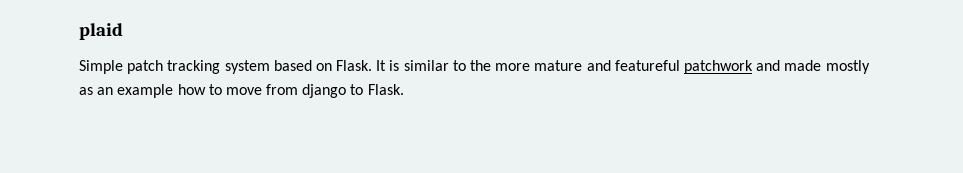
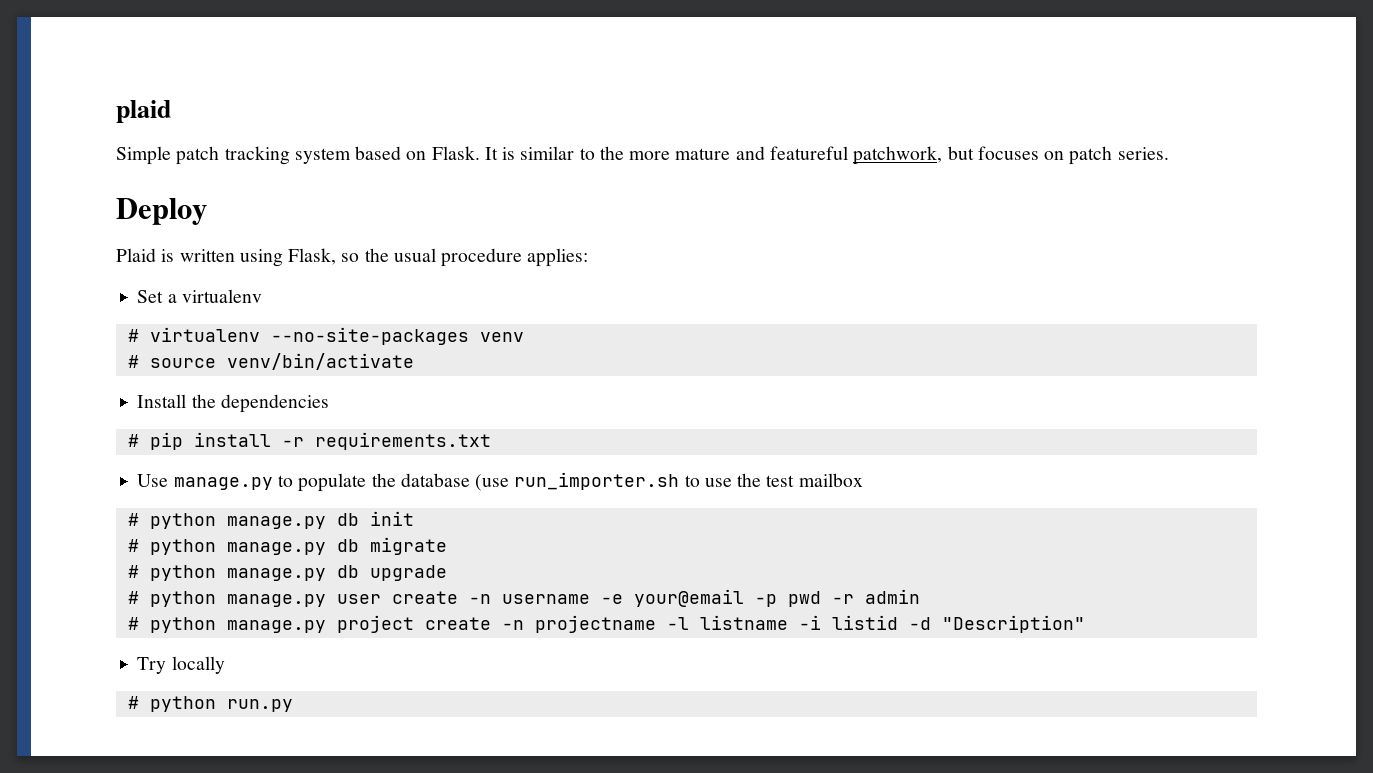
[683,60,870,74] [79,84,404,98] patchwork and made mostly as an example how to move from django to Flask. -> [853,146,1169,165] [116,198,207,225] [116,248,589,267] [137,289,262,303] [127,327,524,345] [127,353,414,370] [137,394,329,413] [127,432,491,450] [137,472,863,492] [127,511,414,529] [127,537,447,555] [127,565,447,581] [127,589,920,607] [127,615,1085,633] [137,656,225,674] [127,696,293,712] patchwork, but focuses on patch series. // Deploy // Plaid is written using Flask, so the usual procedure applies: // Set a virtualenv // # virtualenv --no-site-packages venv // # source venv/bin/activate // Install the dependencies // # pip install -r requirements.txt // Use manage.py to populate the database (use run_importer.sh to use the test mailbox // # python manage.py db init // # python manage.py db migrate // # python manage.py db upgrade // # python manage.py user create -n username -e your@email -p pwd -r admin // # python manage.py project create -n projectname -l listname -i listid -d "Description" // Try locally // # python run.py

